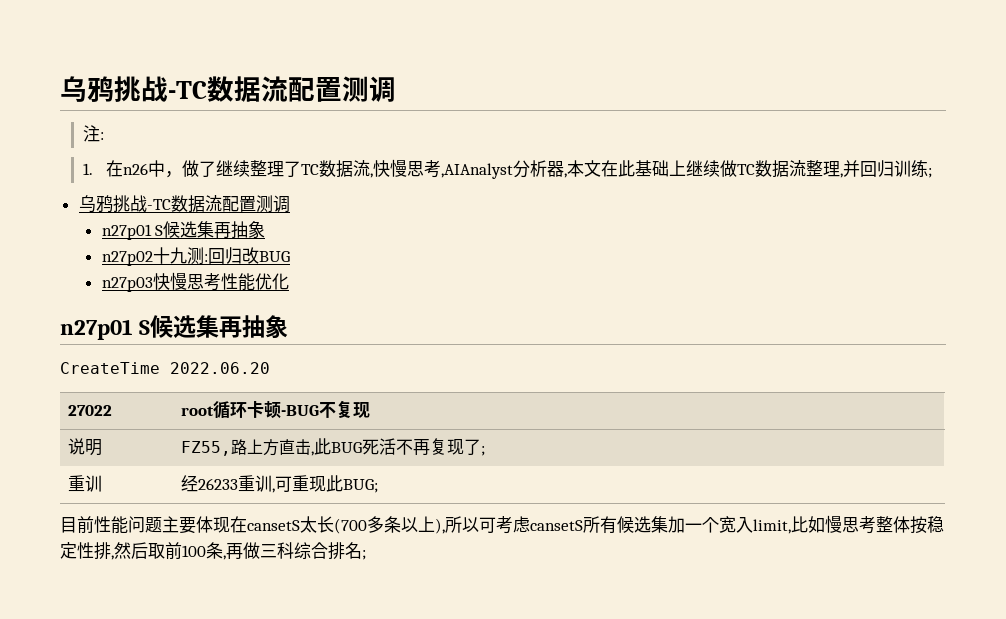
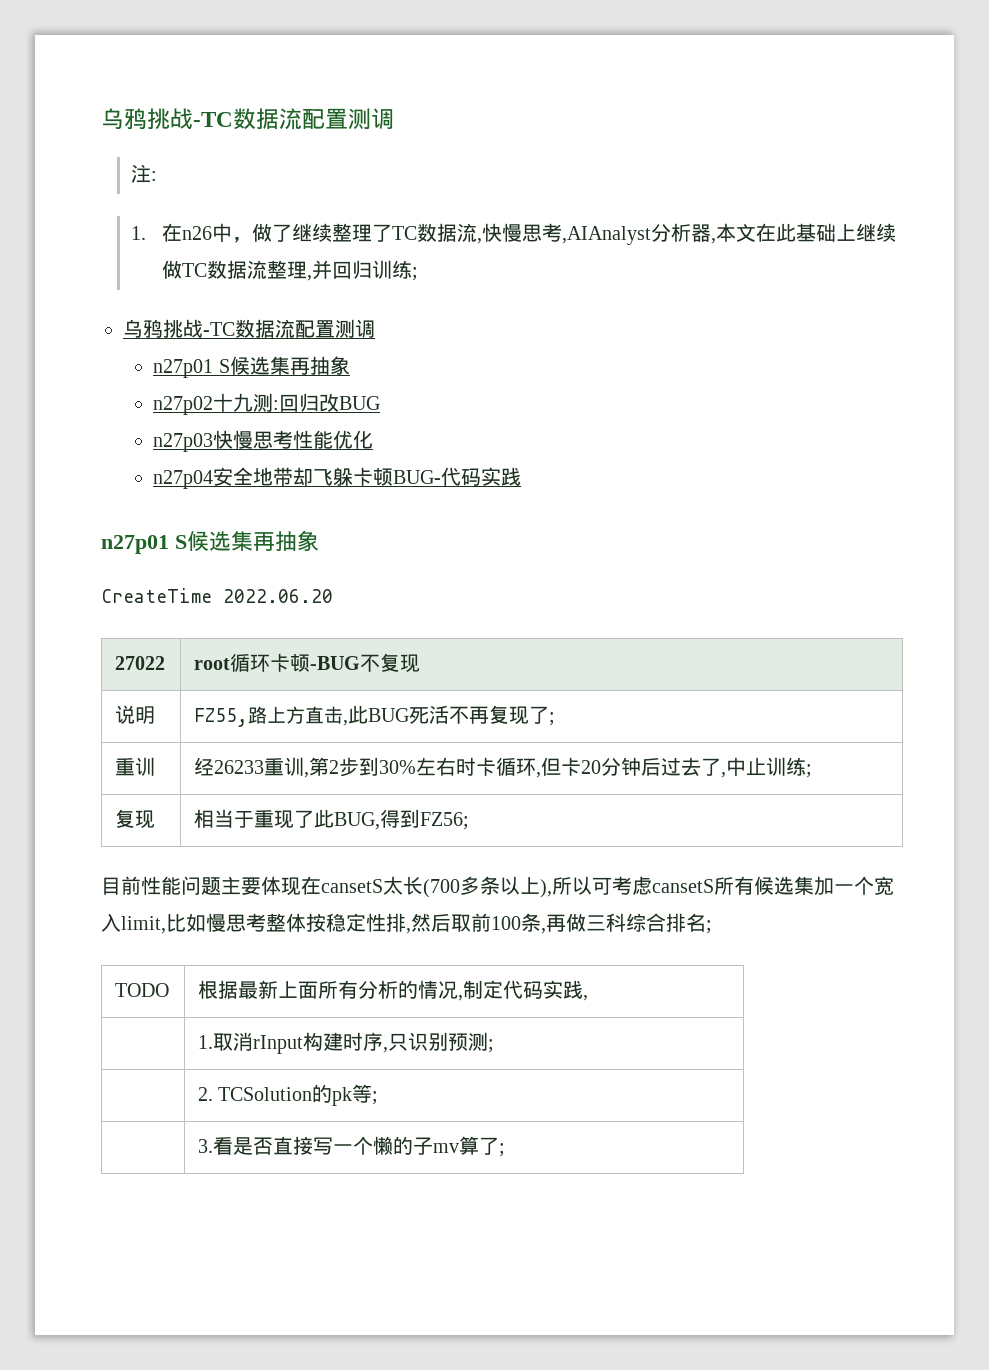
(289, 281) none -> [153,467,522,489] // n27p04安全地带却飞躲卡顿BUG-代码实践
[275,475,379,493] 可重现此BUG; -> [309,757,813,778] [115,809,156,829] [194,809,470,830] 第2步到30%左右时卡循环,但卡20分钟后过去了,中止训练; // 复现 | 相当于重现了此BUG,得到FZ56;
(366, 555) none -> [115,983,170,997] [198,980,589,1001] [198,1032,495,1054] [198,1084,379,1106] [198,1136,506,1157] // TODO | 根据最新上面所有分析的情况,制定代码实践, // | 1.取消rInput构建时序,只识别预测; // | 2. TCSolution的pk等; // | 3.看是否直接写一个懒的子mv算了;

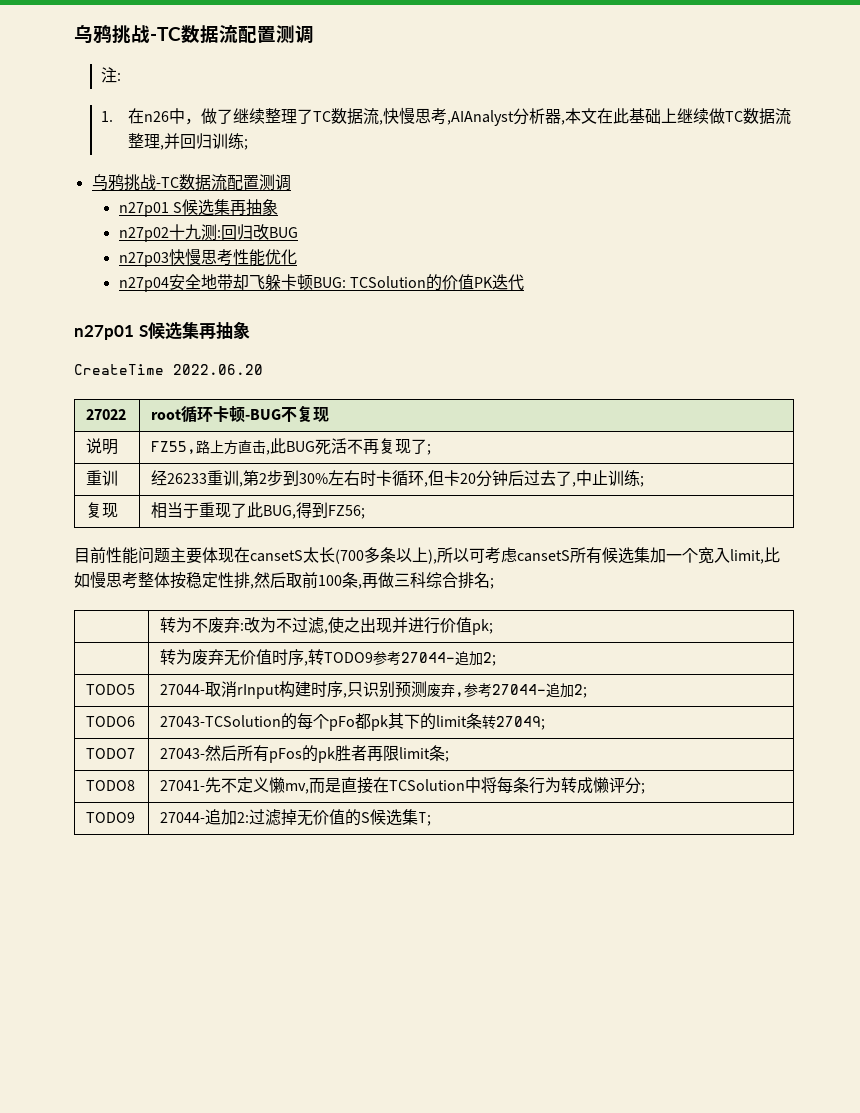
[393,467,522,486] BUG-代码实践 -> [312,274,525,291] BUG: TCSolution的价值PK迭代
[115,983,170,997] [198,980,589,1001] [198,1035,214,1049] TODO | 根据最新上面所有分析的情况,制定代码实践, // | 1. -> [160,617,494,635] [160,649,497,666] [86,684,136,695] [160,684,206,695] | 转为不废弃:改为不过滤,使之出现并进行价值pk; // | 转为废弃无价值时序,转TODO9参考27044-追加2; // TODO5 | 27044-
[488,1039,495,1053] [198,1084,379,1106] [198,1136,506,1157] ; // | 2. TCSolution的pk等; // | 3.看是否直接写一个懒的子mv算了; -> [427,683,588,698] [86,716,136,727] [160,713,546,731] [86,748,136,759] [160,745,450,763] [86,780,136,791] [160,777,646,794] [86,812,136,823] [160,809,432,826] 废弃,参考27044-追加2; // TODO6 | 27043-TCSolution的每个pFo都pk其下的limit条转27049; // TODO7 | 27043-然后所有pFos的pk胜者再限limit条; // TODO8 | 27041-先不定义懒mv,而是直接在TCSolution中将每条行为转成懒评分; // TODO9 | 27044-追加2:过滤掉无价值的S候选集T;

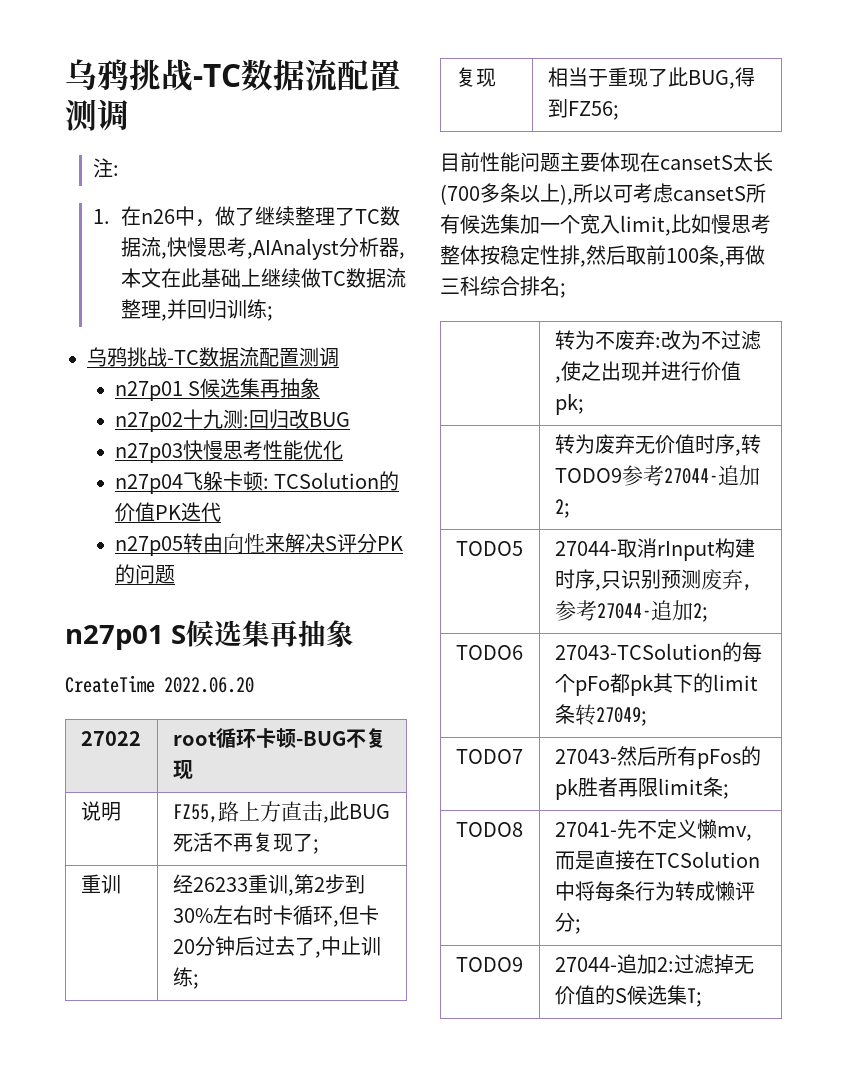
[168,274,249,290] 安全地带却 -> (184, 484) none
[312,277,346,288] BUG: -> [263,478,270,489] :
(525, 282) none -> [115,533,404,556] [115,564,176,584] // n27p05转由向性来解决S评分PK的问题

